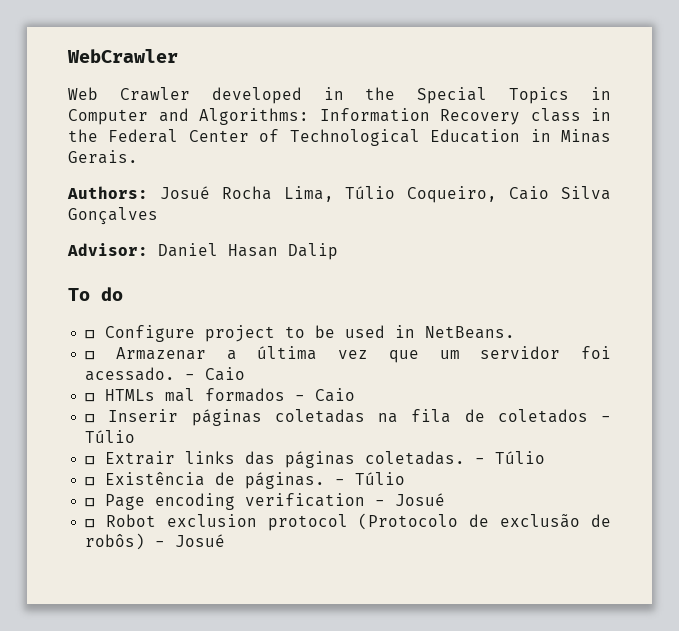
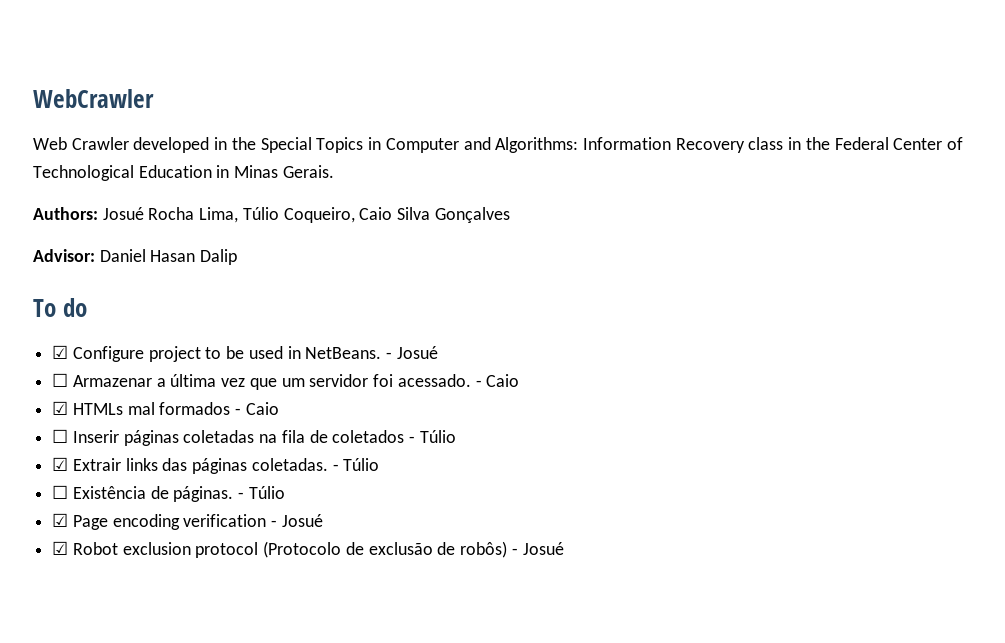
[85,330,96,339] ☐ -> [52,345,69,359] ☑
(516, 332) none -> [386,346,438,359] - Josué
[85,393,96,402] ☐ -> [52,401,69,415] ☑
[85,456,96,465] ☐ -> [52,457,69,471] ☑
[85,498,96,507] ☐ -> [52,513,69,527] ☑
[85,519,96,528] ☐ -> [52,541,69,555] ☑

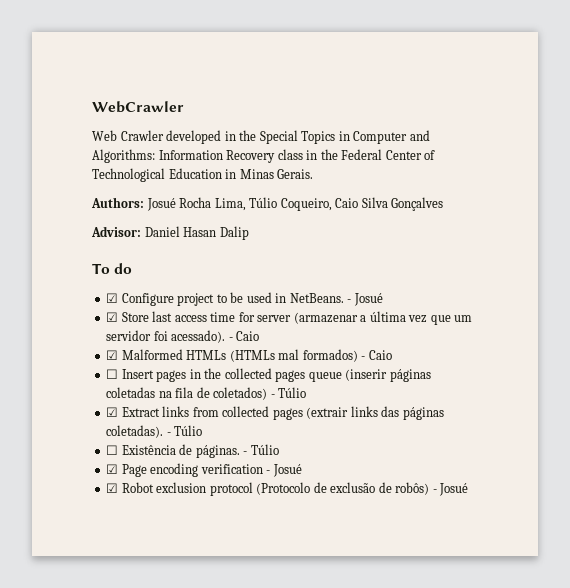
[52,373,152,387] ☐ Armazenar -> [106,311,358,324] ☑ Store last access time for server (armazenar
[397,374,471,387] acessado. -> [171,330,226,343] acessado).
[72,402,279,415] [52,429,119,443] HTMLs mal formados - Caio // ☐ Inserir -> [121,349,392,362] [106,368,388,382] Malformed HTMLs (HTMLs mal formados) - Caio // ☐ Insert pages in the collected pages queue (inserir
[332,430,456,443] [52,457,121,471] coletados - Túlio // ☑ Extrair -> [213,387,307,400] [106,406,349,420] coletados) - Túlio // ☑ Extract links from collected pages (extrair
[251,458,328,471] coletadas. -> [106,425,164,438] coletadas).

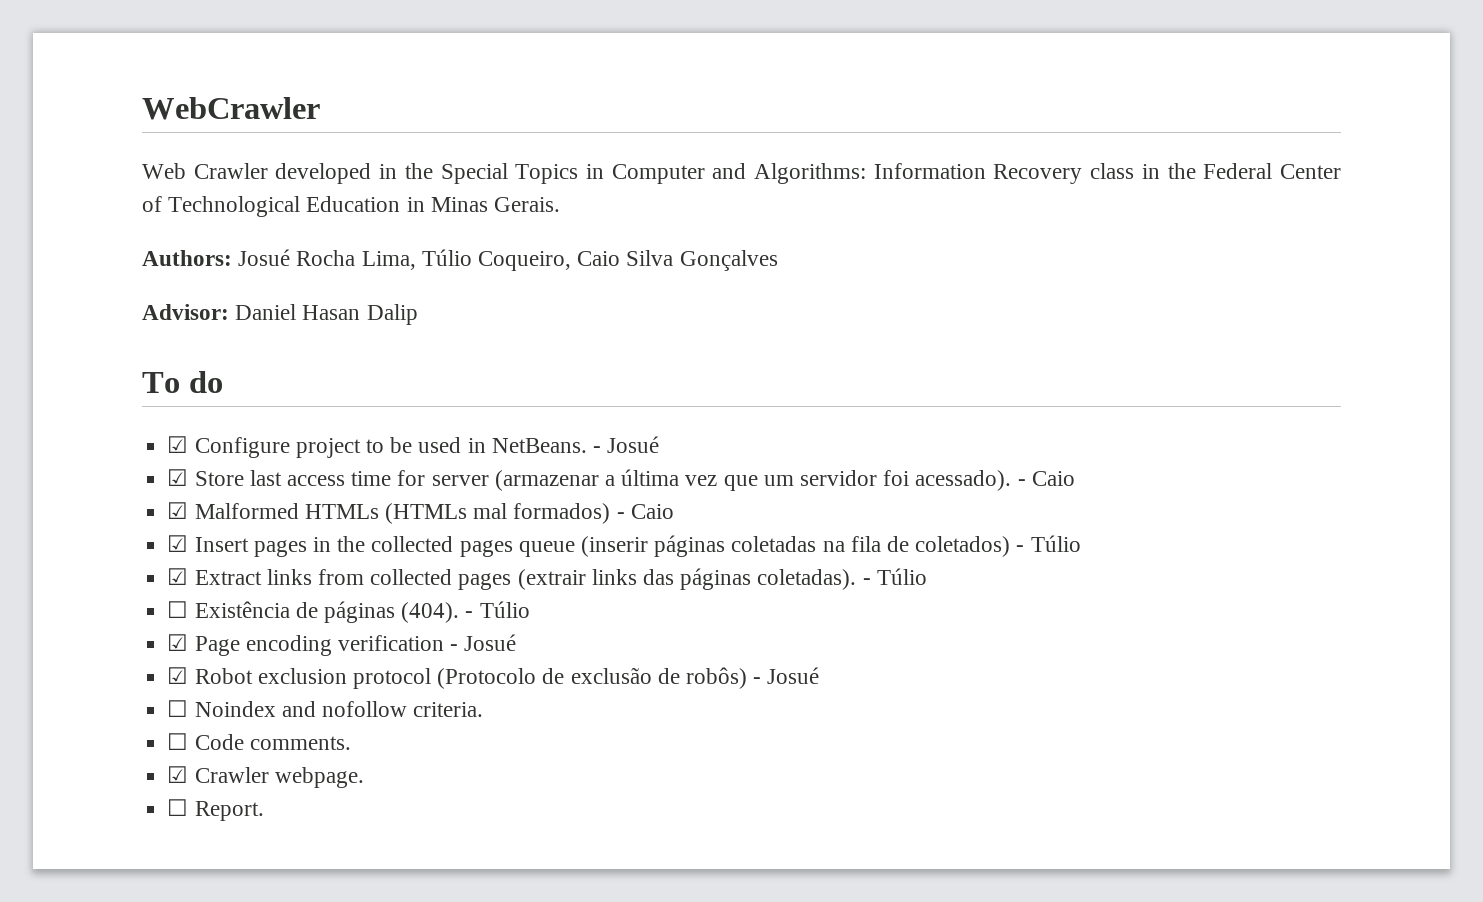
[106,369,119,379] ☐ -> [167,535,189,552] ☑
[195,445,240,458] páginas. -> [323,601,460,623] páginas (404).
(469, 489) none -> [167,700,484,717] [167,733,351,750] [167,766,364,788] [167,799,264,821] // ☐ Noindex and nofollow criteria. // ☐ Code comments. // ☑ Crawler webpage. // ☐ Report.

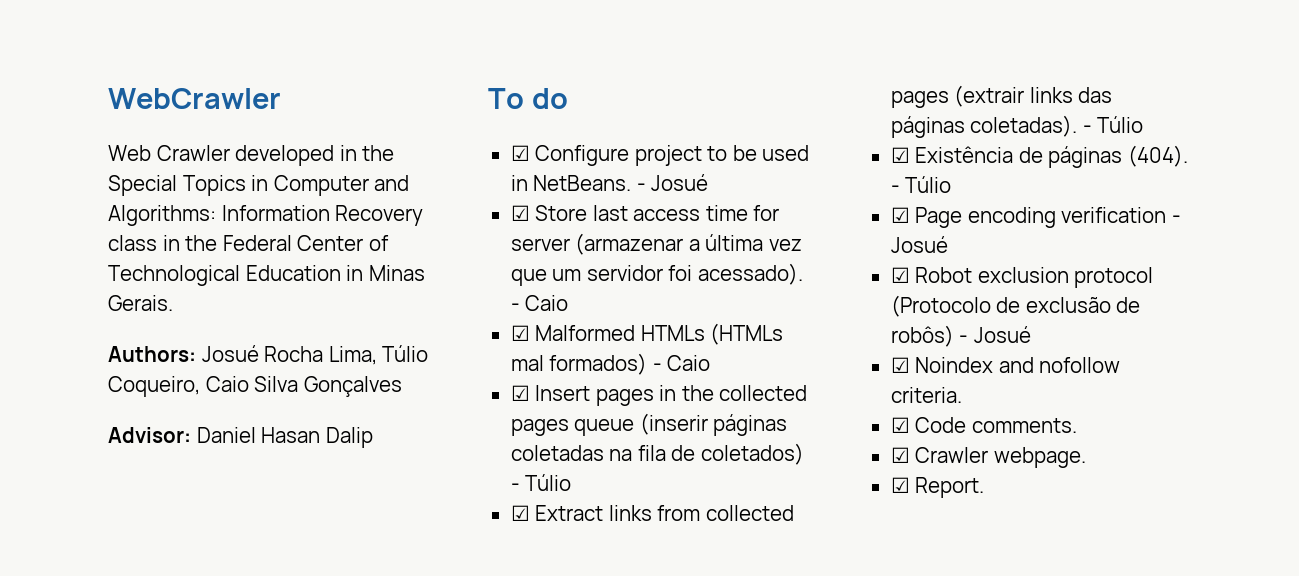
[167,601,189,618] ☐ -> [890,147,910,163] ☑
[167,700,189,717] ☐ -> [890,357,910,373] ☑
[167,733,189,750] ☐ -> [890,417,910,433] ☑
[167,799,189,816] ☐ -> [890,477,910,493] ☑

